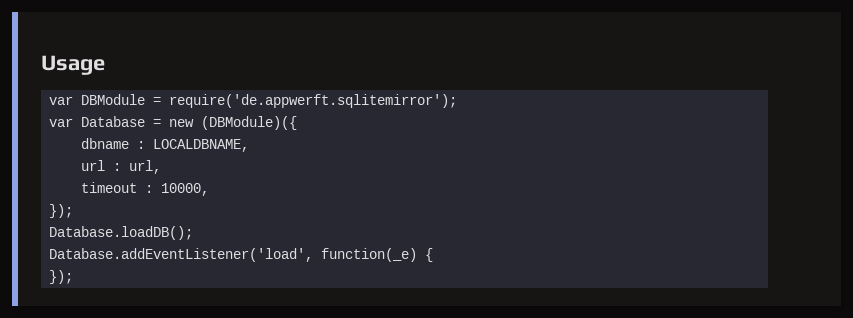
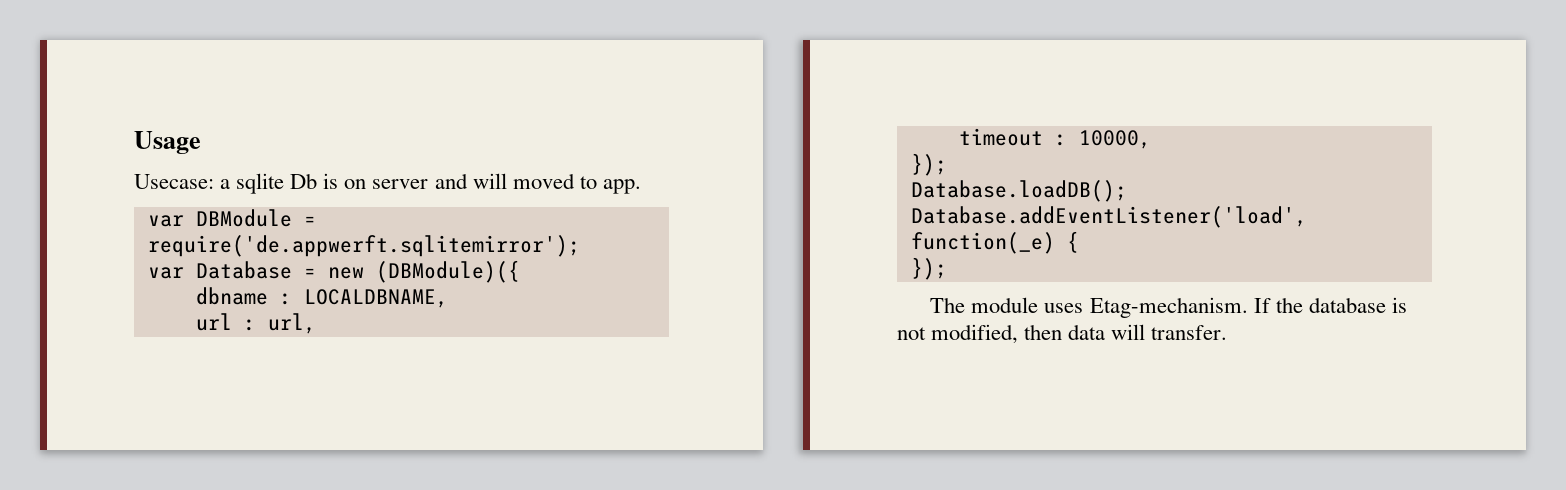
(105, 65) none -> [134,173,641,194] // Usecase: a sqlite Db is on server and will moved to app.
(74, 277) none -> [930,297,1407,318] [897,324,1228,344] // The module uses Etag-mechanism. If the database is not modified, then data will transfer.

